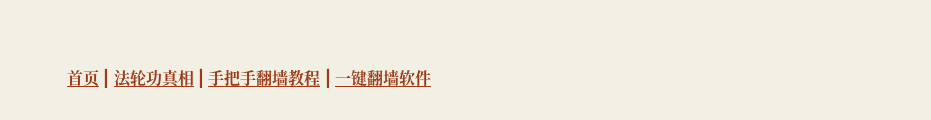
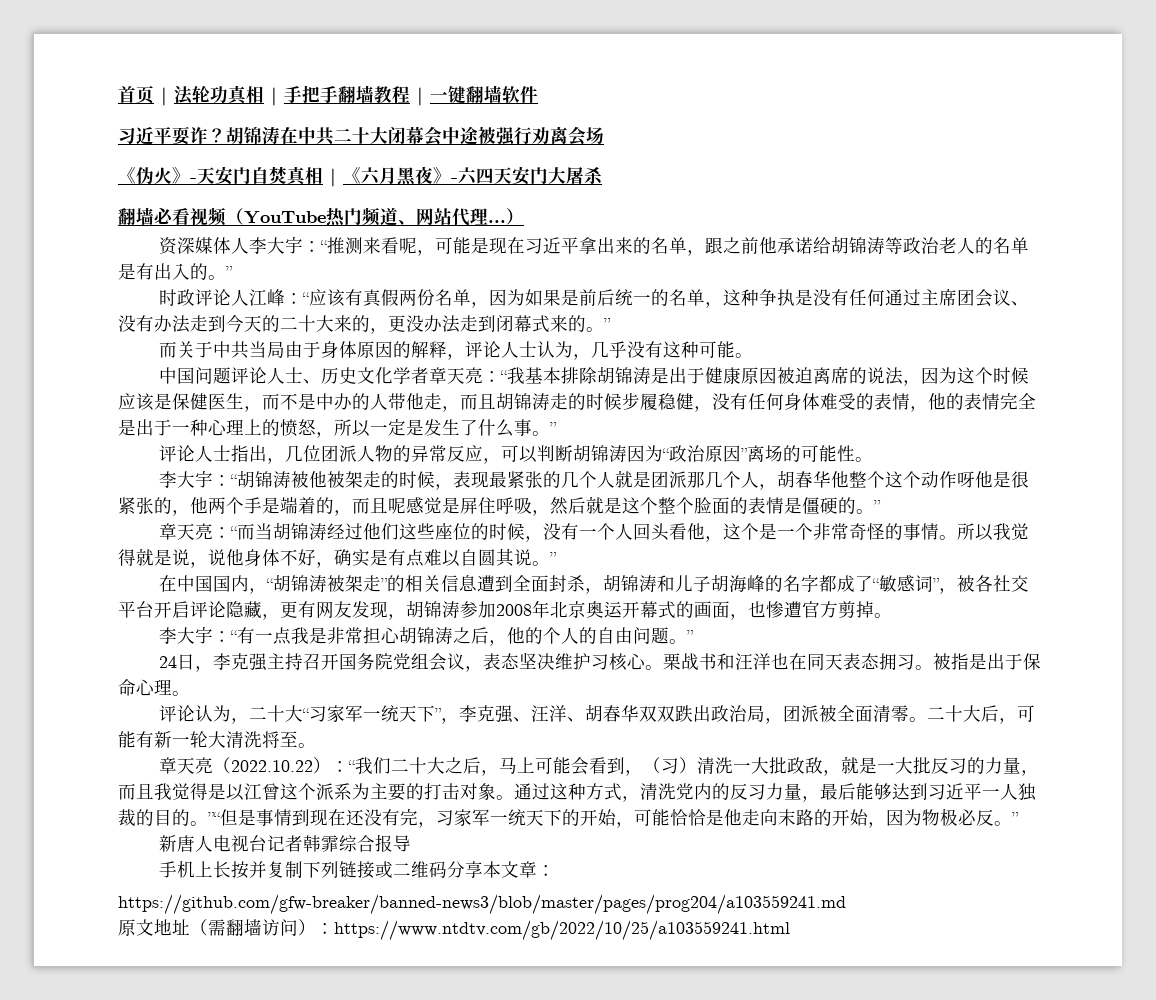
(431, 78) none -> [118,126,604,146] [118,166,603,187] [118,207,524,227] [158,236,1029,256] [118,263,233,280] [158,288,1029,308] [118,314,611,334] [158,341,753,360] [158,366,1029,386] [118,392,1036,412] [118,418,557,438] [158,444,873,464] [158,470,1029,490] [118,496,881,516] [158,522,1029,542] [118,548,557,568] [158,574,1029,594] [118,600,892,620] [158,626,694,646] [158,652,1041,672] [118,679,190,696] [158,704,1035,724] [118,731,316,748] [158,756,1039,776] [118,783,1037,802] [118,808,1019,828] [158,834,411,852] [158,860,555,879] [118,894,846,915] [118,919,790,941] // 习近平耍诈？胡锦涛在中共二十大闭幕会中途被强行劝离会场 // 《伪火》-天安门自焚真相 | 《六月黑夜》-六四天安门大屠杀 // 翻墙必看视频（YouTube热门频道、网站代理...） // 资深媒体人李大宇：“推测来看呢，可能是现在习近平拿出来的名单，跟之前他承诺给胡锦涛等政治老人的名单是有出入的。” // 时政评论人江峰：“应该有真假两份名单，因为如果是前后统一的名单，这种争执是没有任何通过主席团会议、没有办法走到今天的二十大来的，更没办法走到闭幕式来的。” // 而关于中共当局由于身体原因的解释，评论人士认为，几乎没有这种可能。 // 中国问题评论人士、历史文化学者章天亮：“我基本排除胡锦涛是出于健康原因被迫离席的说法，因为这个时候应该是保健医生，而不是中办的人带他走，而且胡锦涛走的时候步履稳健，没有任何身体难受的表情，他的表情完全是出于一种心理上的愤怒，所以一定是发生了什么事。” // 评论人士指出，几位团派人物的异常反应，可以判断胡锦涛因为“政治原因”离场的可能性。 // 李大宇：“胡锦涛被他被架走的时候，表现最紧张的几个人就是团派那几个人，胡春华他整个这个动作呀他是很紧张的，他两个手是端着的，而且呢感觉是屏住呼吸，然后就是这个整个脸面的表情是僵硬的。” // 章天亮：“而当胡锦涛经过他们这些座位的时候，没有一个人回头看他，这个是一个非常奇怪的事情。所以我觉得就是说，说他身体不好，确实是有点难以自圆其说。” // 在中国国内，“胡锦涛被架走”的相关信息遭到全面封杀，胡锦涛和儿子胡海峰的名字都成了“敏感词”，被各社交平台开启评论隐藏，更有网友发现，胡锦涛参加2008年北京奥运开幕式的画面，也惨遭官方剪掉。 // 李大宇：“有一点我是非常担心胡锦涛之后，他的个人的自由问题。” // 24日，李克强主持召开国务院党组会议，表态坚决维护习核心。栗战书和汪洋也在同天表态拥习。被指是出于保命心理。 // 评论认为，二十大“习家军一统天下”，李克强、汪洋、胡春华双双跌出政治局，团派被全面清零。二十大后，可能有新一轮大清洗将至。 // 章天亮（2022.10.22）：“我们二十大之后，马上可能会看到，（习）清洗一大批政敌，就是一大批反习的力量，而且我觉得是以江曾这个派系为主要的打击对象。通过这种方式，清洗党内的反习力量，最后能够达到习近平一人独裁的目的。”“但是事情到现在还没有完，习家军一统天下的开始，可能恰恰是他走向末路的开始，因为物极必反。” // 新唐人电视台记者韩霏综合报导 // 手机上长按并复制下列链接或二维码分享本文章： // https://github.com/gfw-breaker/banned-news3/blob/master/pages/prog204/a103559241.md // 原文地址（需翻墙访问）：https://www.ntdtv.com/gb/2022/10/25/a103559241.html

